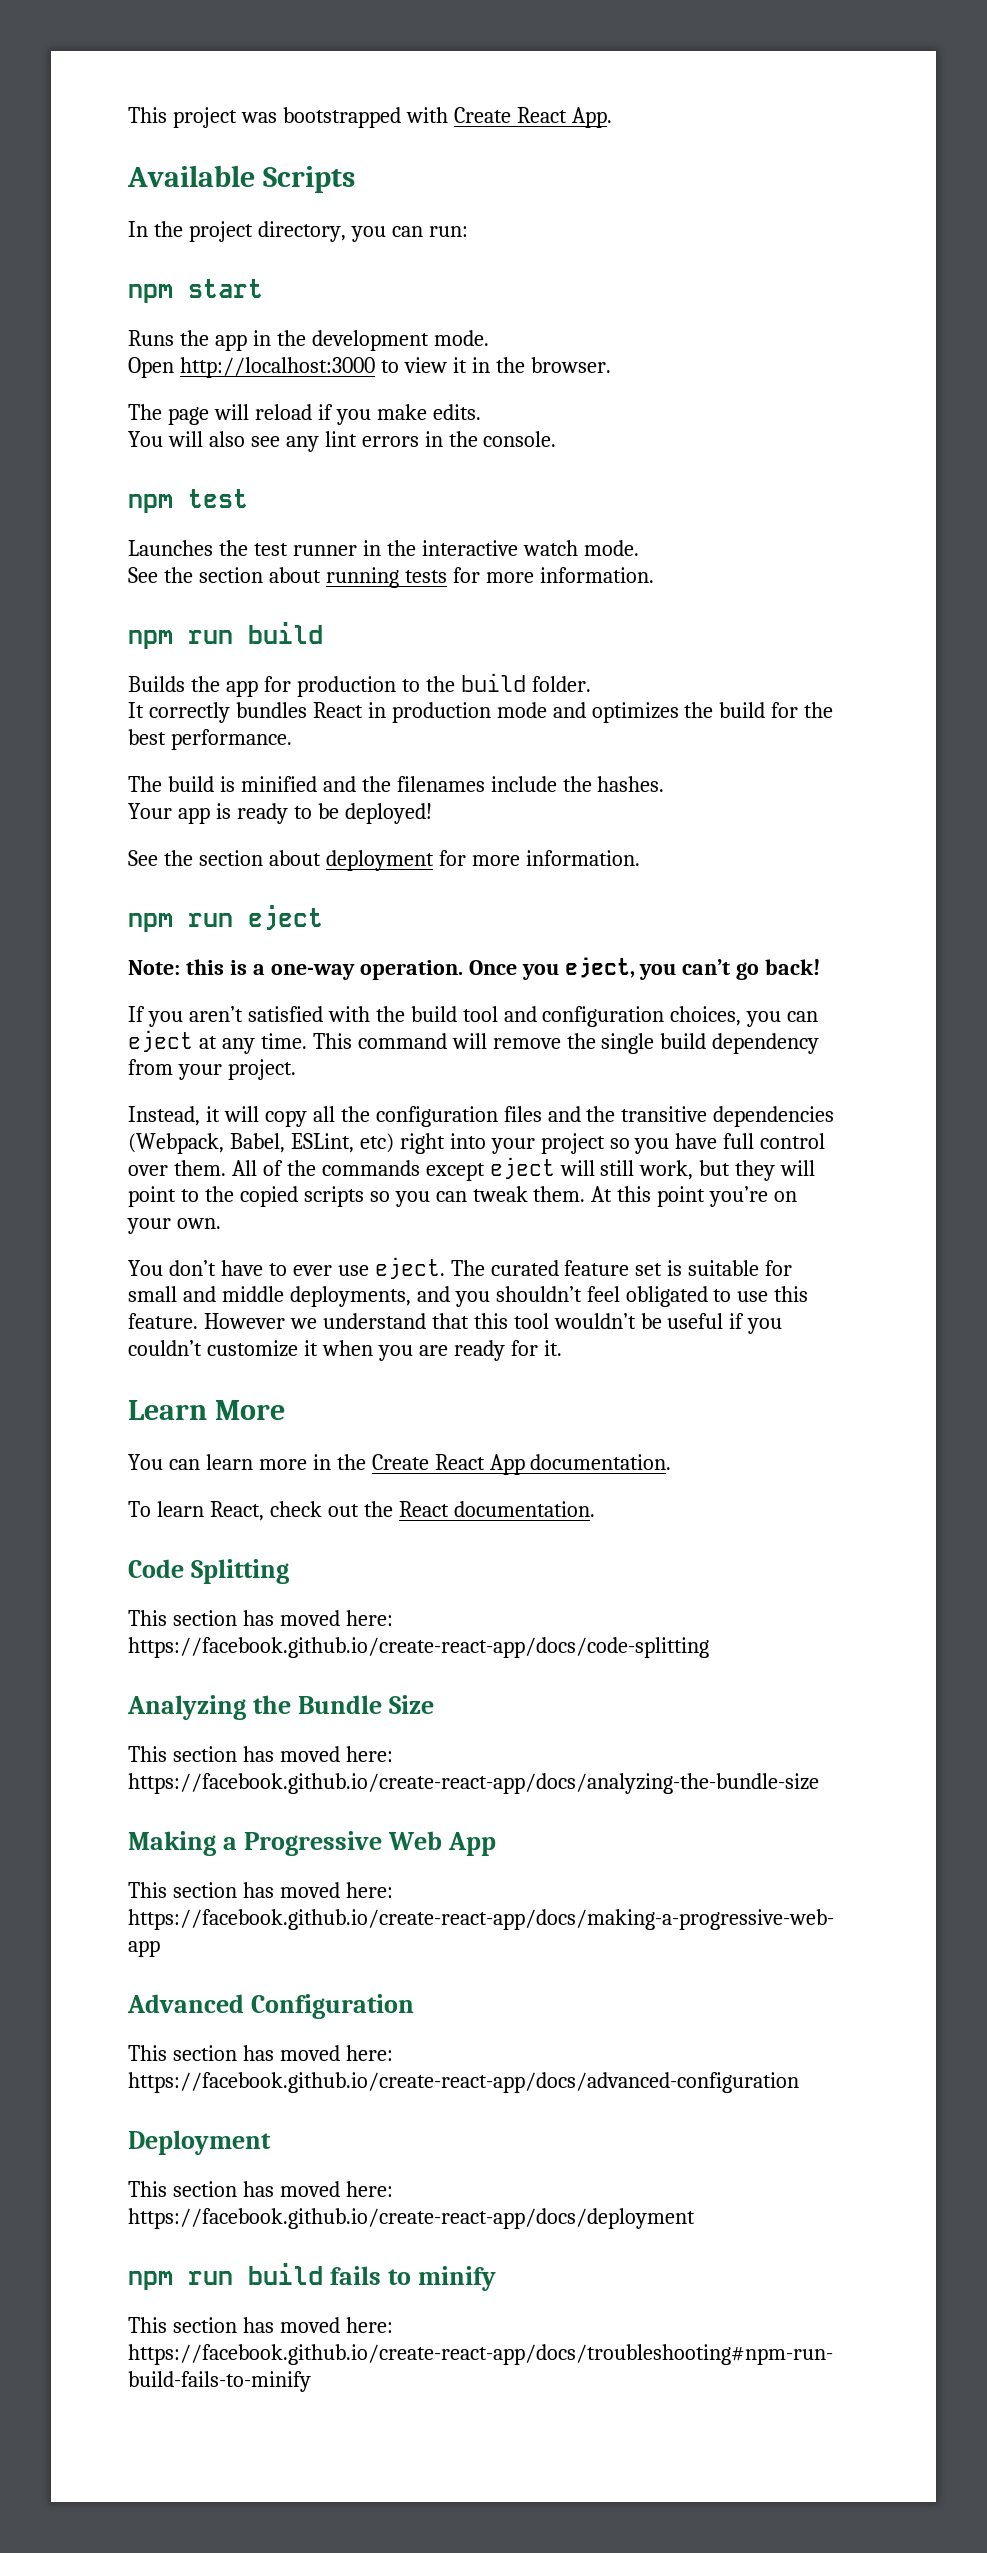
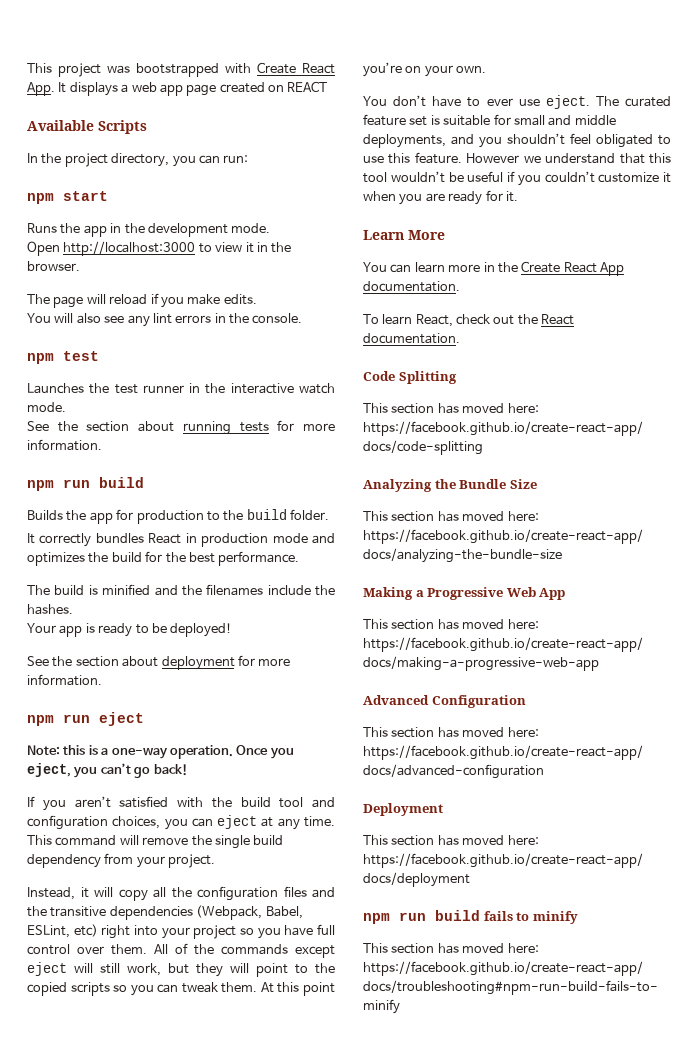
(612, 117) none -> [58,81,328,96] It displays a web app page created on REACT

